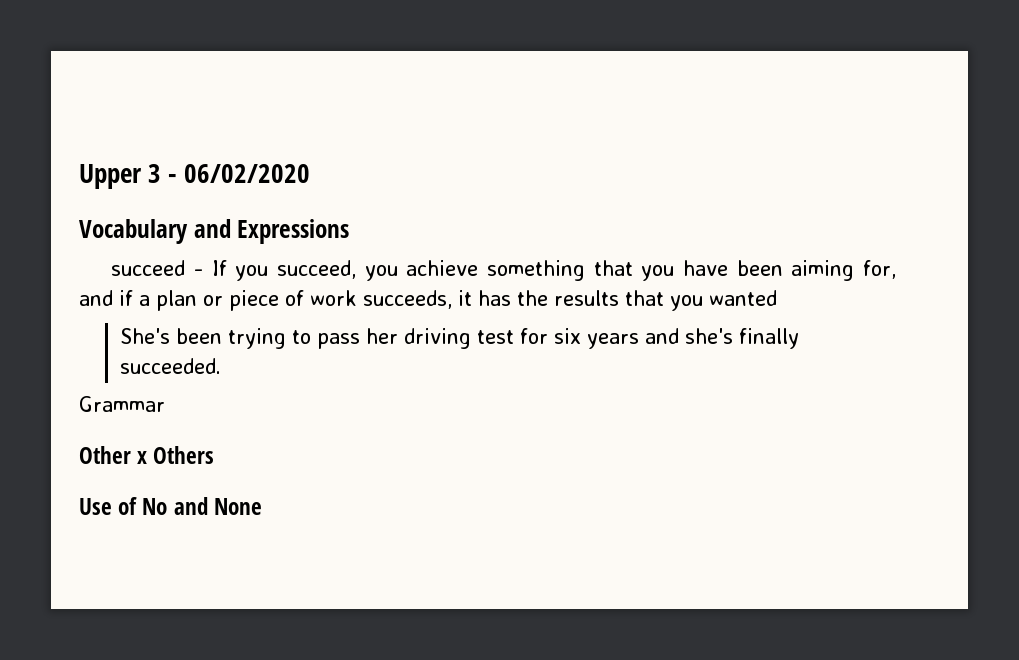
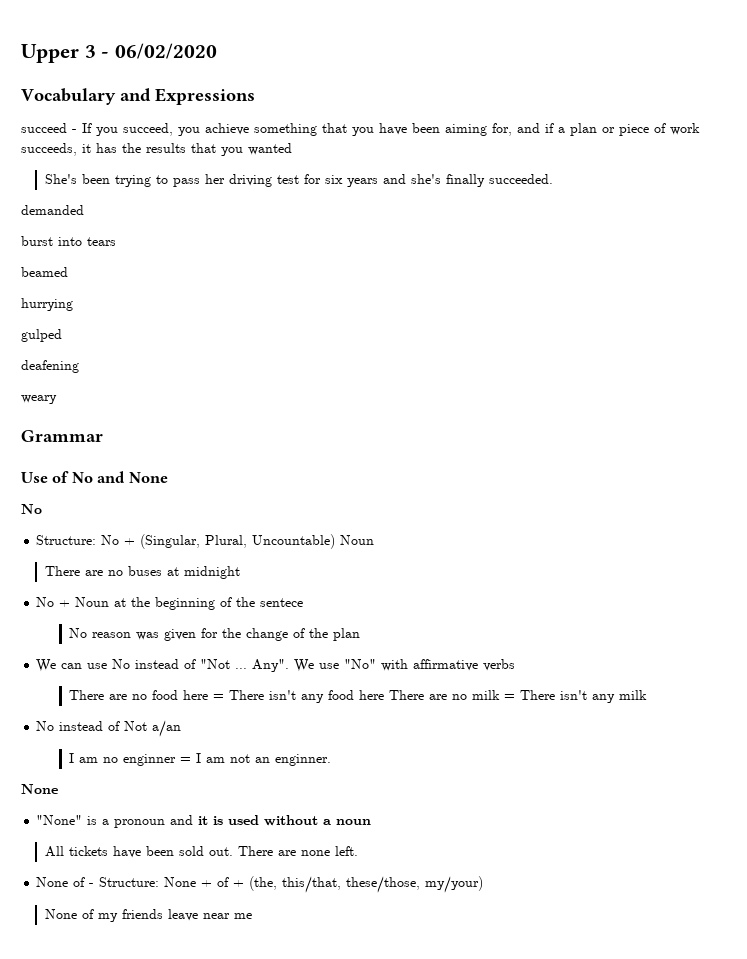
[79,396,165,412] [79,446,215,464] Grammar // Other x Others -> [21,205,84,215] [21,236,116,246] [21,267,68,277] [21,298,73,311] [21,329,62,342] [21,360,79,373] [21,395,57,404] [21,430,103,442] demanded // burst into tears // beamed // hurrying // gulped // deafening // weary // Grammar
(262, 506) none -> [21,504,42,514] [36,534,375,549] [45,566,241,579] [36,597,304,610] [69,628,361,641] [36,659,516,672] [69,690,648,703] [36,720,182,737] [69,753,332,766] [21,784,58,794] [36,815,372,828] [45,846,359,858] [36,876,484,893] [45,909,253,922] // No // Structure: No + (Singular, Plural, Uncountable) Noun // There are no buses at midnight // No + Noun at the beginning of the sentece // No reason was given for the change of the plan // We can use No instead of "Not ... Any". We use "No" with affirmative verbs // There are no food here = There isn't any food here There are no milk = There isn't any milk // No instead of Not a/an // I am no enginner = I am not an enginner. // None // "None" is a pronoun and it is used without a noun // All tickets have been sold out. There are none left. // None of - Structure: None + of + (the, this/that, these/those, my/your) // None of my friends leave near me

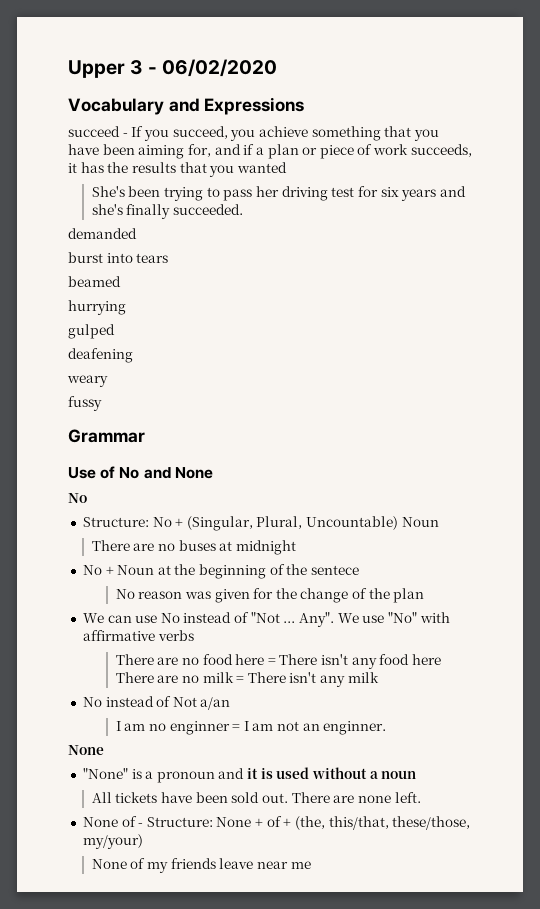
(57, 399) none -> [68,396,102,411] // fussy

